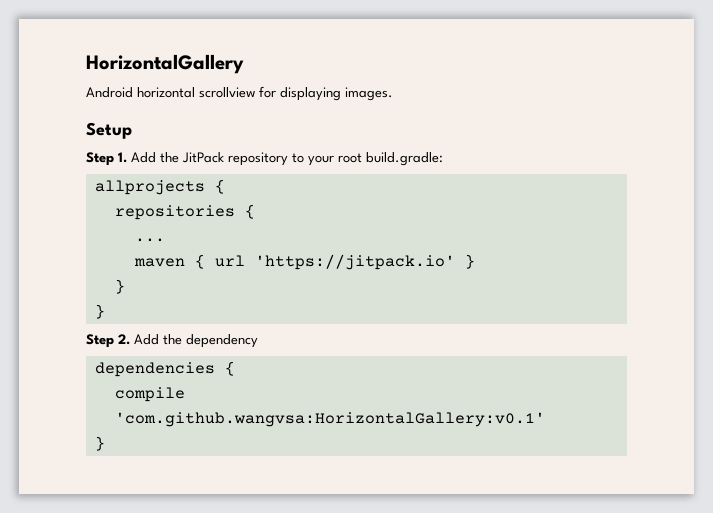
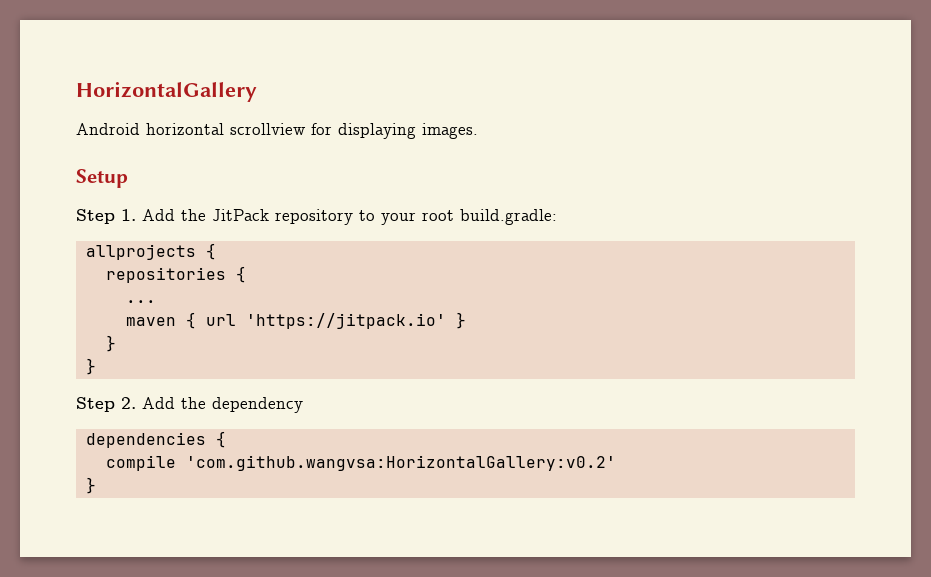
[114,412,545,427] 'com.github.wangvsa:HorizontalGallery:v0.1' -> [185,455,616,471] 'com.github.wangvsa:HorizontalGallery:v0.2'

